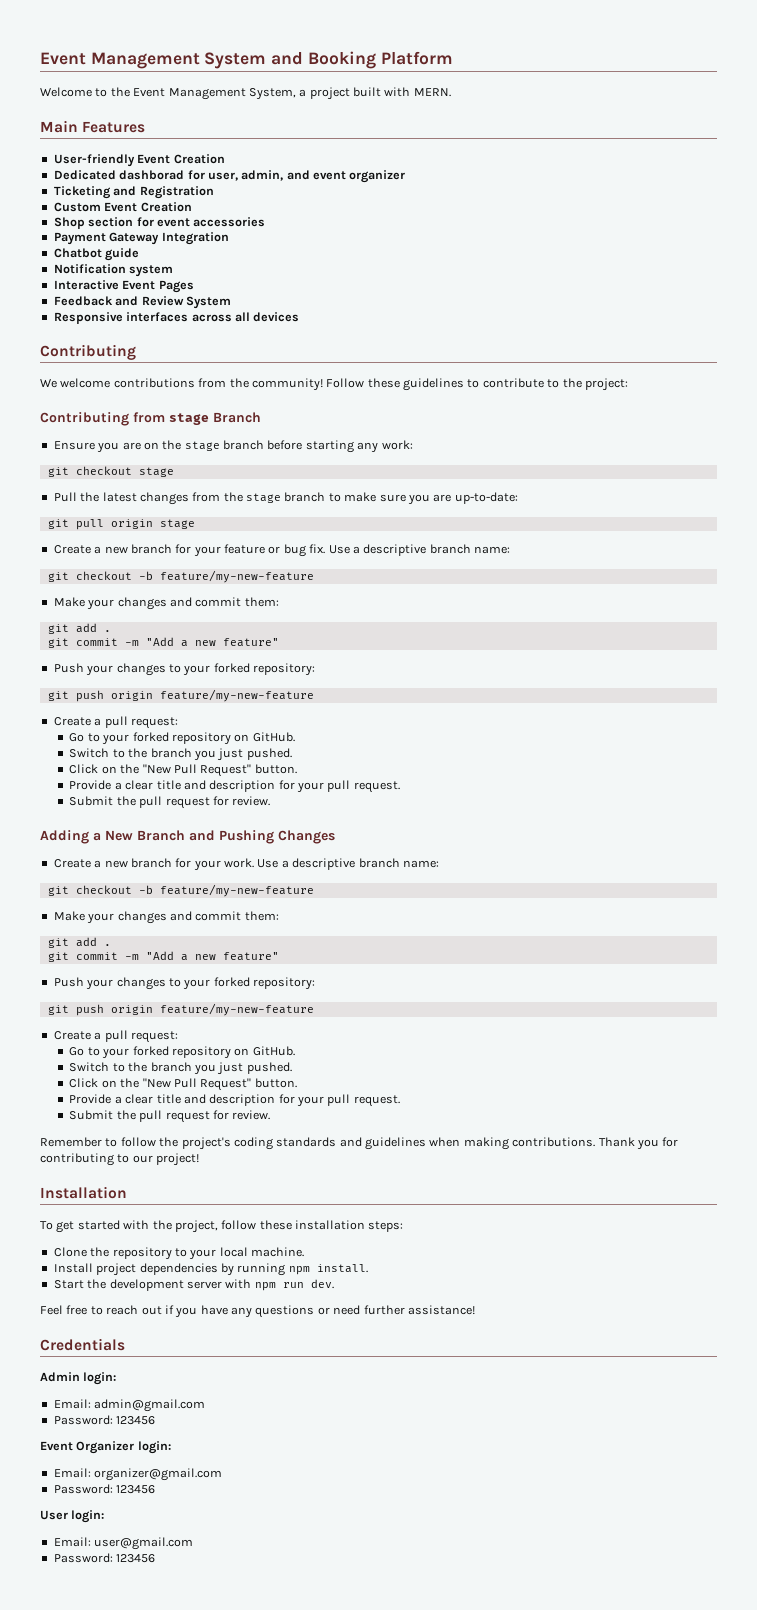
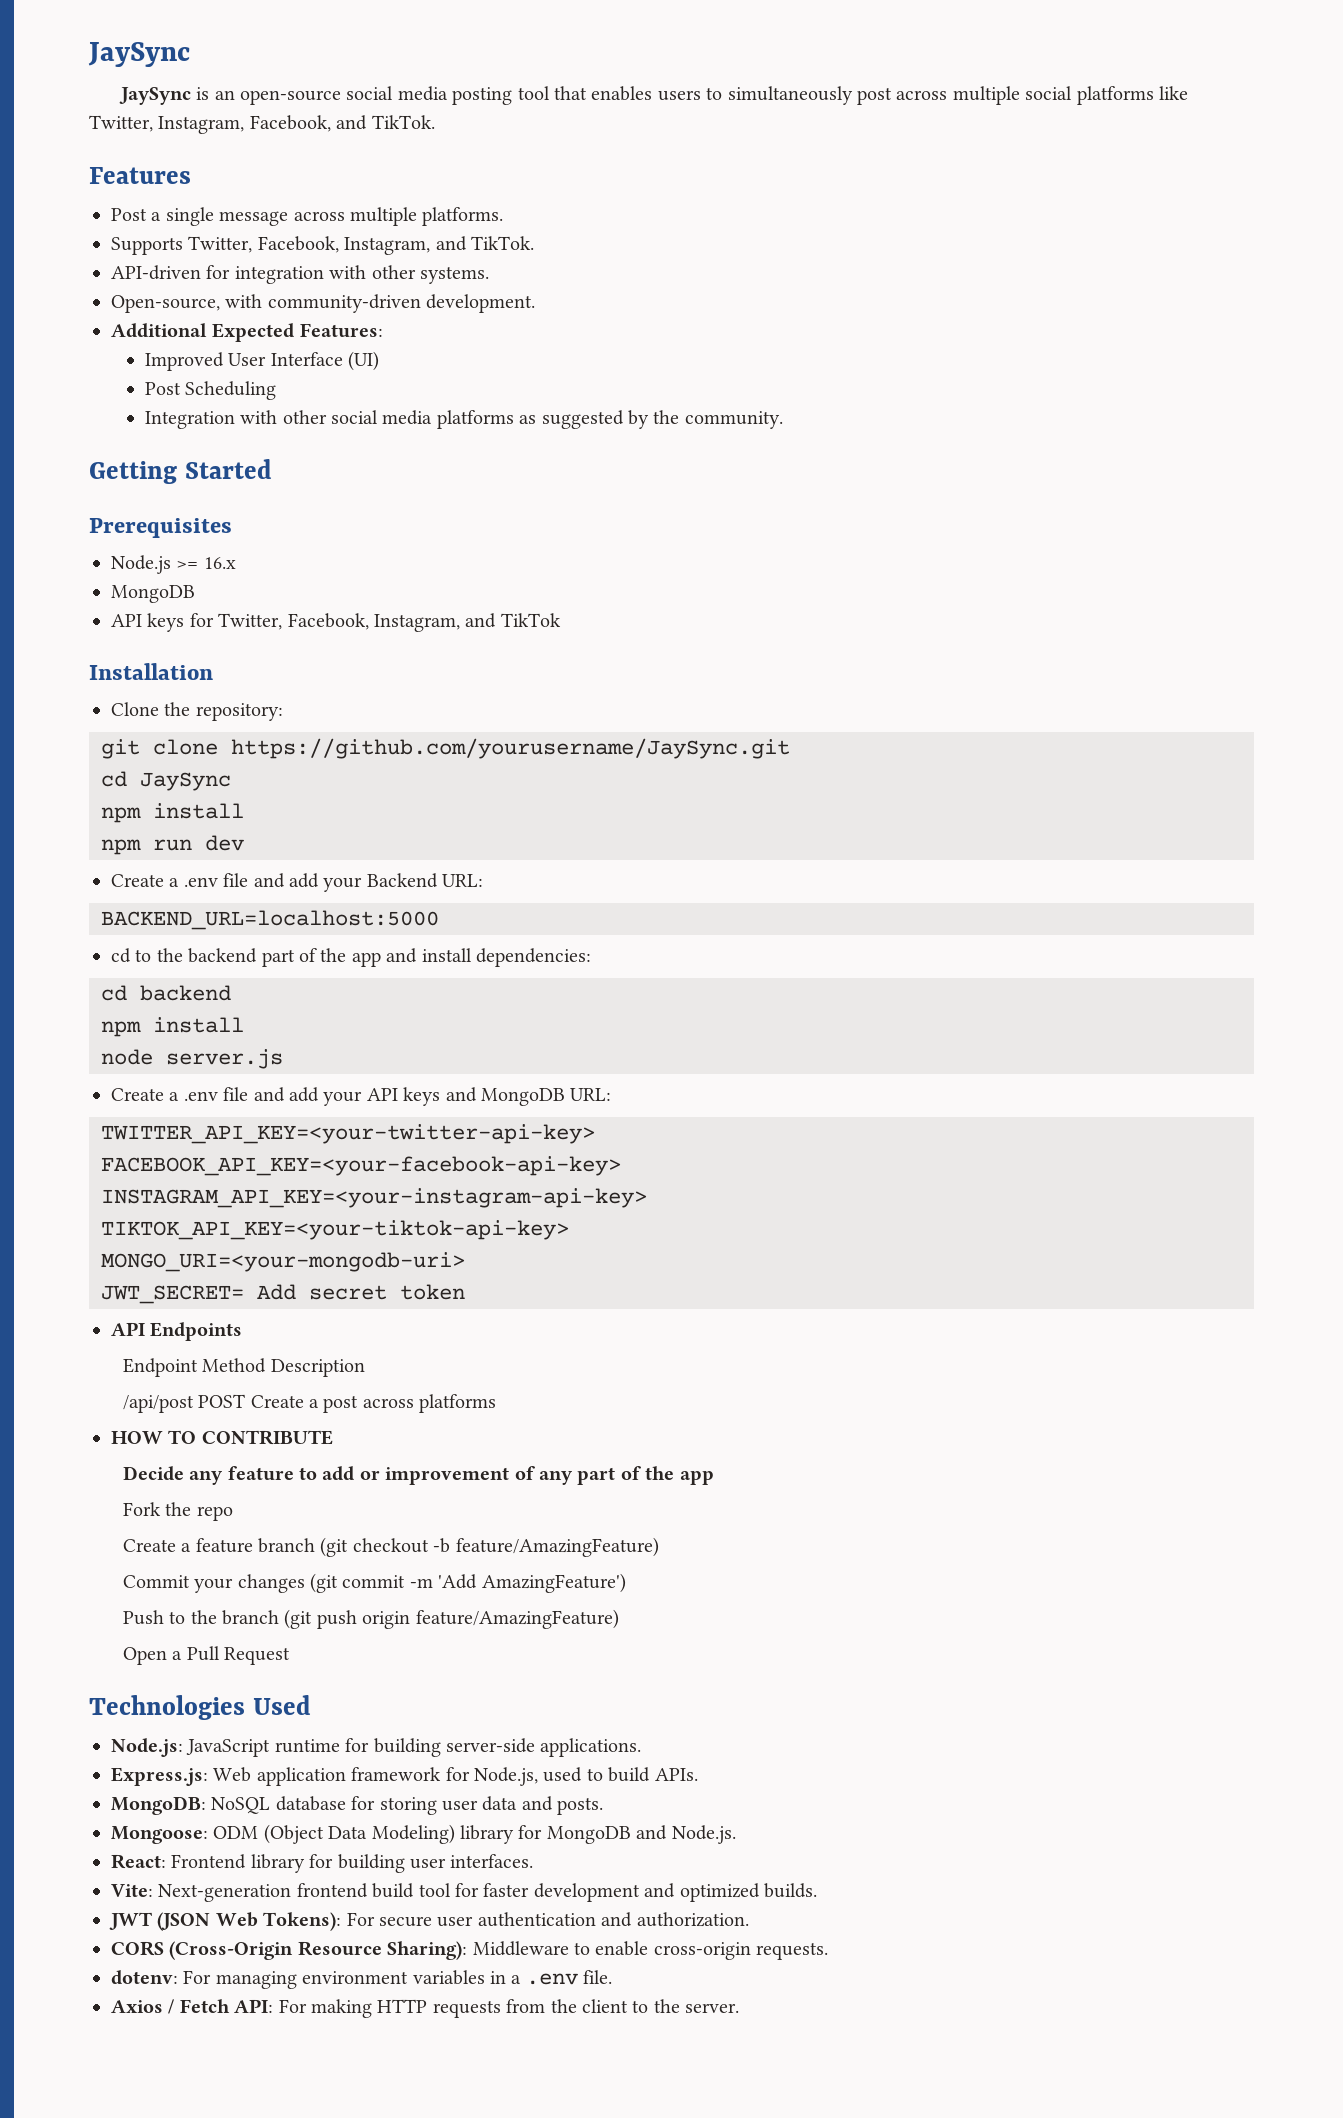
[40,51,453,69] [40,87,451,100] [40,120,146,133] [53,154,225,167] [53,170,406,183] [53,186,214,199] [53,202,192,212] [53,217,266,229] [53,232,229,245] [53,248,140,261] [53,264,174,277] [53,280,194,293] [53,296,231,309] [53,312,300,324] [40,344,136,360] [40,378,628,391] [40,412,261,426] [53,440,413,453] [47,466,174,477] [53,492,518,505] [47,519,195,530] [53,544,510,557] [47,570,314,583] [53,597,279,610] [47,623,111,634] [47,637,279,648] [53,663,315,676] [47,689,314,702] [53,716,178,729] [69,732,295,745] [69,748,292,761] [69,764,297,777] [69,780,400,793] [69,796,271,809] [40,830,335,844] [53,858,439,871] [47,884,314,897] [53,911,279,924] [47,937,111,948] [47,951,279,962] [53,977,315,990] [47,1003,314,1016] [53,1030,178,1043] [69,1046,295,1059] [69,1062,292,1075] [69,1078,297,1091] [69,1094,400,1107] [69,1110,271,1123] [40,1137,679,1150] [40,1153,200,1166] [40,1186,127,1199] [40,1220,404,1233] [53,1247,304,1260] [53,1263,368,1276] [53,1279,334,1291] [40,1305,475,1318] [40,1338,125,1351] [40,1372,117,1385] [53,1399,206,1412] [53,1415,156,1425] [40,1441,171,1454] [53,1468,223,1481] [53,1484,156,1494] [40,1510,105,1523] [53,1537,194,1550] [53,1553,156,1563] Event Management System and Booking Platform // Welcome to the Event Management System, a project built with MERN. // Main Features // User-friendly Event Creation // Dedicated dashborad for user, admin, and event organizer // Ticketing and Registration // Custom Event Creation // Shop section for event accessories // Payment Gateway Integration // Chatbot guide // Notification system // Interactive Event Pages // Feedback and Review System // Responsive interfaces across all devices // Contributing // We welcome contributions from the community! Follow these guidelines to contribute to the project: // Contributing from stage Branch // Ensure you are on the stage branch before starting any work: // git checkout stage // Pull the latest changes from the stage branch to make sure you are up-to-date: // git pull origin stage // Create a new branch for your feature or bug fix. Use a descriptive branch name: // git checkout -b feature/my-new-feature // Make your changes and commit them: // git add . // git commit -m "Add a new feature" // Push your changes to your forked repository: // git push origin feature/my-new-feature // Create a pull request: // Go to your forked repository on GitHub. // Switch to the branch you just pushed. // Click on the "New Pull Request" button. // Provide a clear title and description for your pull request. // Submit the pull request for review. // Adding a New Branch and Pushing Changes // Create a new branch for your work. Use a descriptive branch name: // git checkout -b feature/my-new-feature // Make your changes and commit them: // git add . // git commit -m "Add a new feature" // Push your changes to your forked repository: // git push origin feature/my-new-feature // Create a pull request: // Go to your forked repository on GitHub. // Switch to the branch you just pushed. // Click on the "New Pull Request" button. // Provide a clear title and description for your pull request. // Submit the pull request for review. // Remember to follow the project's coding standards and guidelines when making contributions. Thank you for contributing to our project! // Installation // To get started with the project, follow these installation steps: // Clone the repository to your local machine. // Install project dependencies by running npm install. // Start the development server with npm run dev. // Feel free to reach out if you have any questions or need further assistance! // Credentials // Admin login: // Email: admin@gmail.com // Password: 123456 // Event Organizer login: // Email: organizer@gmail.com // Password: 123456 // User login: // Email: user@gmail.com // Password: 123456 -> [88,42,190,67] [118,86,1189,105] [89,115,435,134] [89,167,191,184] [111,207,504,226] [111,236,534,255] [111,265,489,284] [111,294,536,313] [111,323,383,342] [144,351,380,371] [144,381,277,400] [144,410,783,429] [89,459,272,484] [89,518,232,538] [111,555,236,574] [111,585,195,603] [111,613,561,632] [89,663,213,680] [111,702,283,721] [101,738,790,759] [101,771,231,791] [101,803,244,823] [101,835,244,855] [111,873,484,892] [101,910,439,930] [111,948,591,967] [101,985,231,1001] [101,1017,244,1037] [101,1049,283,1069] [111,1087,612,1106] [101,1124,595,1144] [101,1156,621,1176] [101,1188,647,1208] [101,1220,569,1240] [101,1252,465,1272] [101,1284,465,1304] [111,1322,243,1341] [122,1358,365,1377] [122,1394,497,1413] [111,1430,333,1445] [122,1466,714,1485] [122,1502,233,1521] [122,1537,659,1557] [122,1573,626,1593] [122,1609,619,1629] [122,1646,291,1665] [89,1695,311,1720] [111,1738,642,1757] [111,1767,698,1786] [111,1796,604,1815] [111,1824,736,1844] [111,1854,534,1873] [111,1883,817,1902] [109,1912,749,1931] [111,1941,829,1960] [111,1970,613,1989] [111,1999,740,2018] JaySync // JaySync is an open-source social media posting tool that enables users to simultaneously post across multiple social platforms like Twitter, Instagram, Facebook, and TikTok. // Features // Post a single message across multiple platforms. // Supports Twitter, Facebook, Instagram, and TikTok. // API-driven for integration with other systems. // Open-source, with community-driven development. // Additional Expected Features: // Improved User Interface (UI) // Post Scheduling // Integration with other social media platforms as suggested by the community. // Getting Started // Prerequisites // Node.js >= 16.x // MongoDB // API keys for Twitter, Facebook, Instagram, and TikTok // Installation // Clone the repository: // git clone https://github.com/yourusername/JaySync.git // cd JaySync // npm install // npm run dev // Create a .env file and add your Backend URL: // BACKEND_URL=localhost:5000 // cd to the backend part of the app and install dependencies: // cd backend // npm install // node server.js // Create a .env file and add your API keys and MongoDB URL: // TWITTER_API_KEY=<your-twitter-api-key> // FACEBOOK_API_KEY=<your-facebook-api-key> // INSTAGRAM_API_KEY=<your-instagram-api-key> // TIKTOK_API_KEY=<your-tiktok-api-key> // MONGO_URI=<your-mongodb-uri> // JWT_SECRET= Add secret token // API Endpoints // Endpoint Method Description // /api/post POST Create a post across platforms // HOW TO CONTRIBUTE // Decide any feature to add or improvement of any part of the app // Fork the repo // Create a feature branch (git checkout -b feature/AmazingFeature) // Commit your changes (git commit -m 'Add AmazingFeature') // Push to the branch (git push origin feature/AmazingFeature) // Open a Pull Request // Technologies Used // Node.js: JavaScript runtime for building server-side applications. // Express.js: Web application framework for Node.js, used to build APIs. // MongoDB: NoSQL database for storing user data and posts. // Mongoose: ODM (Object Data Modeling) library for MongoDB and Node.js. // React: Frontend library for building user interfaces. // Vite: Next-generation frontend build tool for faster development and optimized builds. // JWT (JSON Web Tokens): For secure user authentication and authorization. // CORS (Cross-Origin Resource Sharing): Middleware to enable cross-origin requests. // dotenv: For managing environment variables in a .env file. // Axios / Fetch API: For making HTTP requests from the client to the server.

